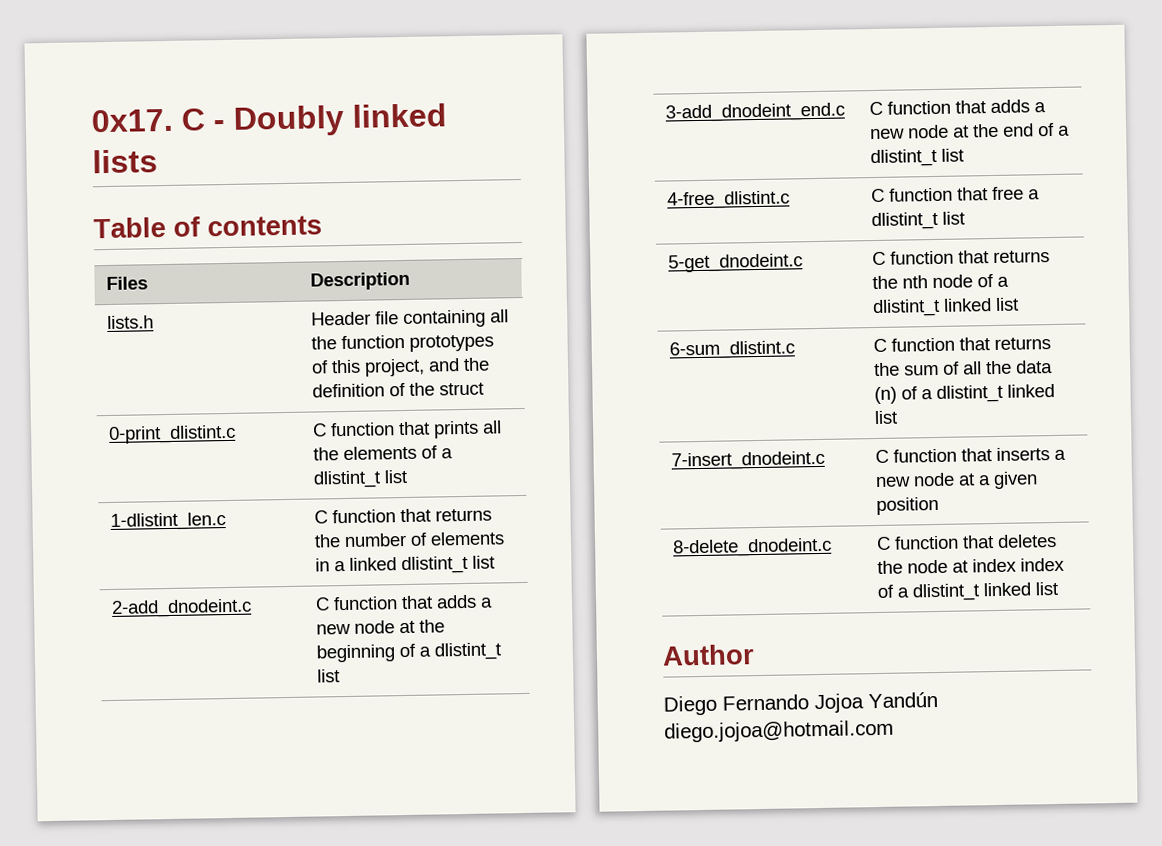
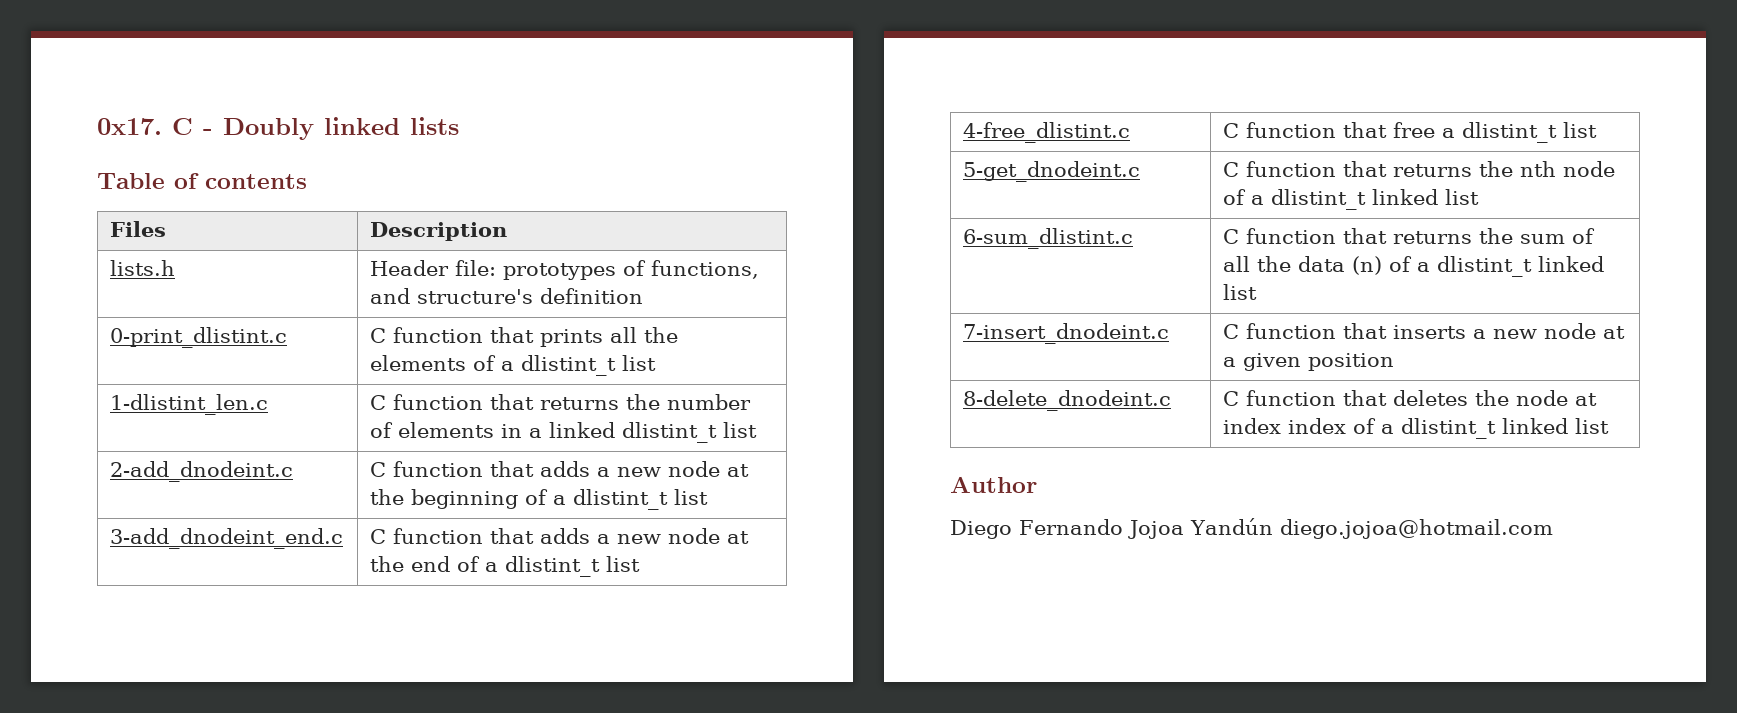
[375,309,510,328] [311,334,495,352] [311,357,491,377] [312,382,485,398] file containing all the function prototypes of this project, and the definition of the struct -> [455,260,760,280] [370,288,644,304] file: prototypes of functions, and structure's definition

